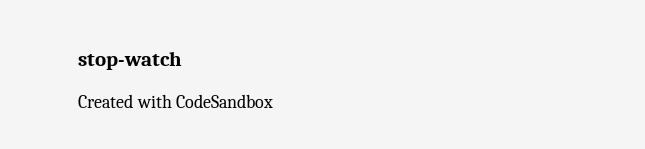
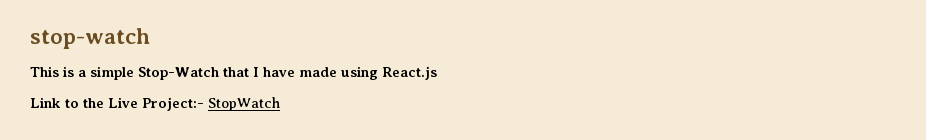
[78,94,274,108] Created with CodeSandbox -> [30,66,437,80] [30,97,280,111] This is a simple Stop-Watch that I have made using React.js // Link to the Live Project:- StopWatch

